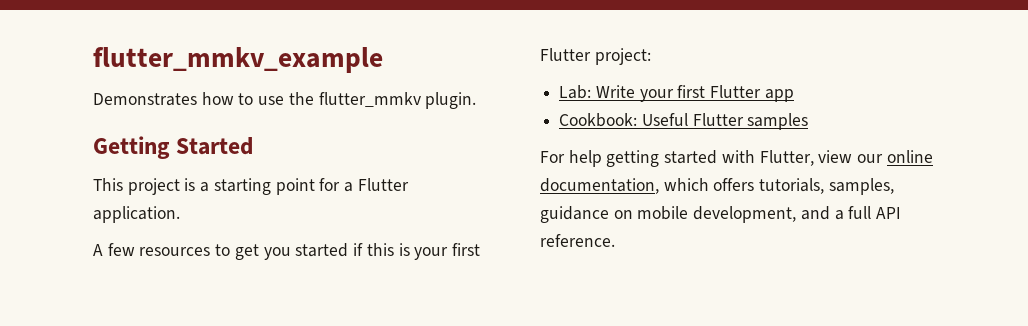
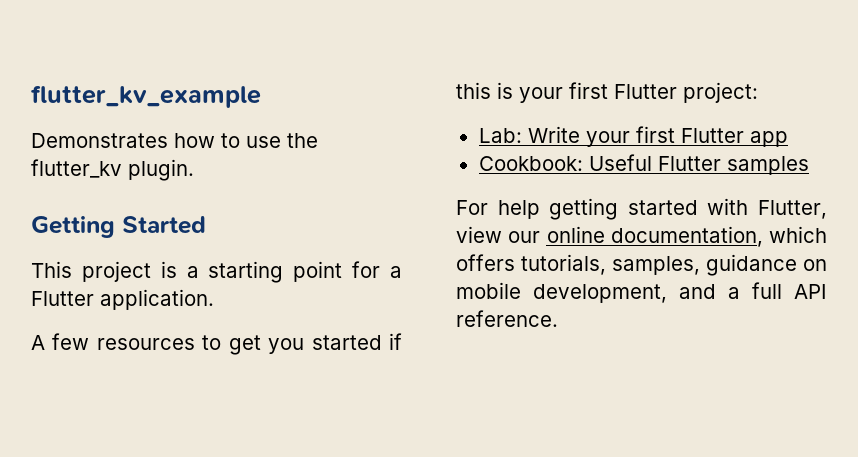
[93,47,383,73] flutter_mmkv_example -> [31,85,261,108] flutter_kv_example
[318,92,421,107] flutter_mmkv -> [31,159,122,178] flutter_kv

